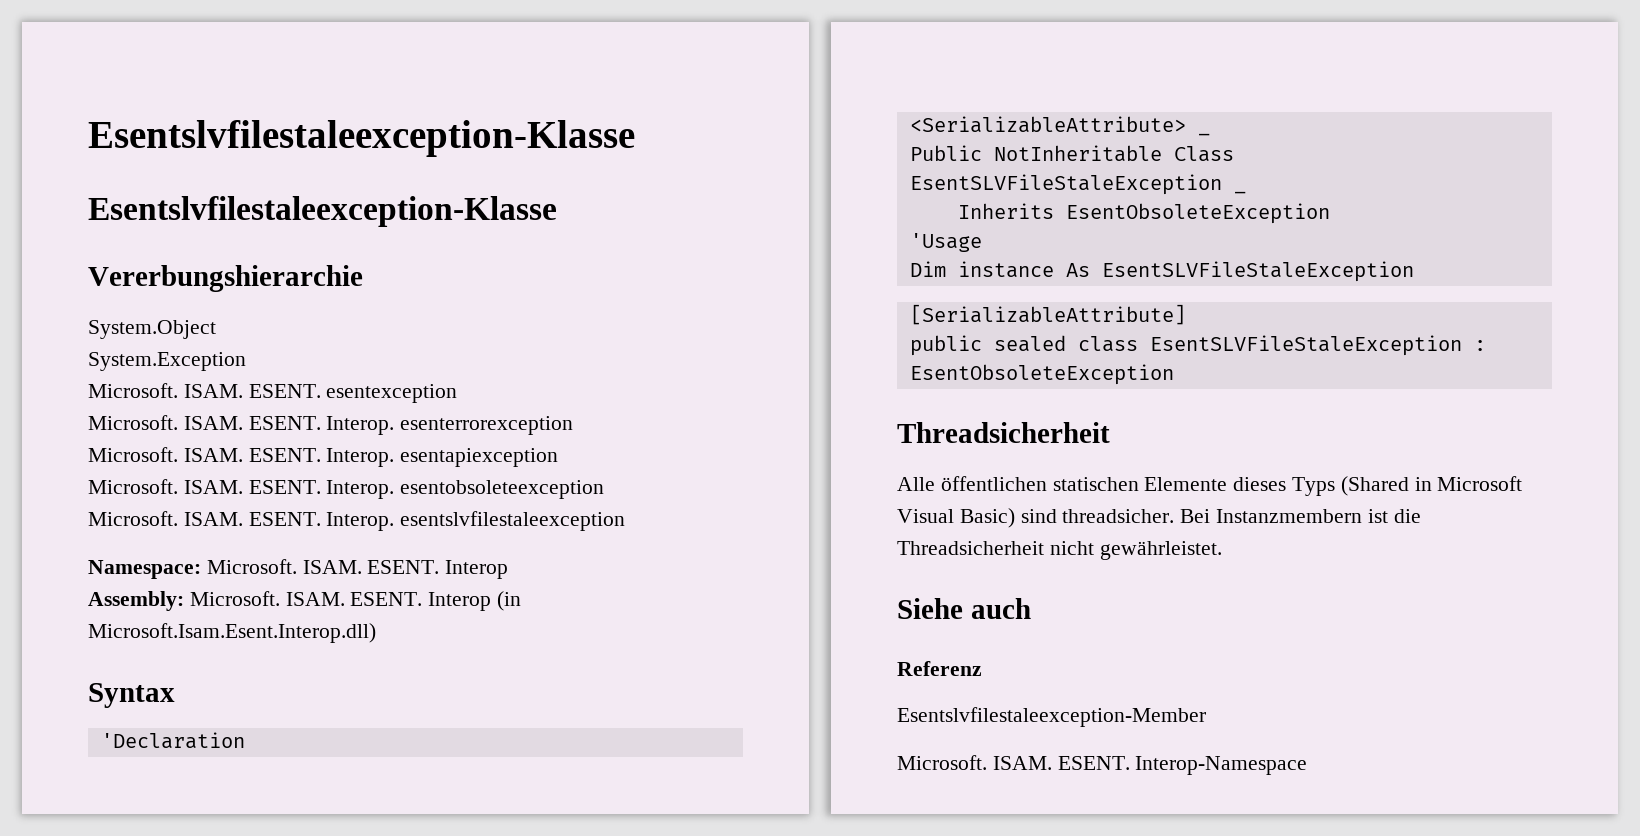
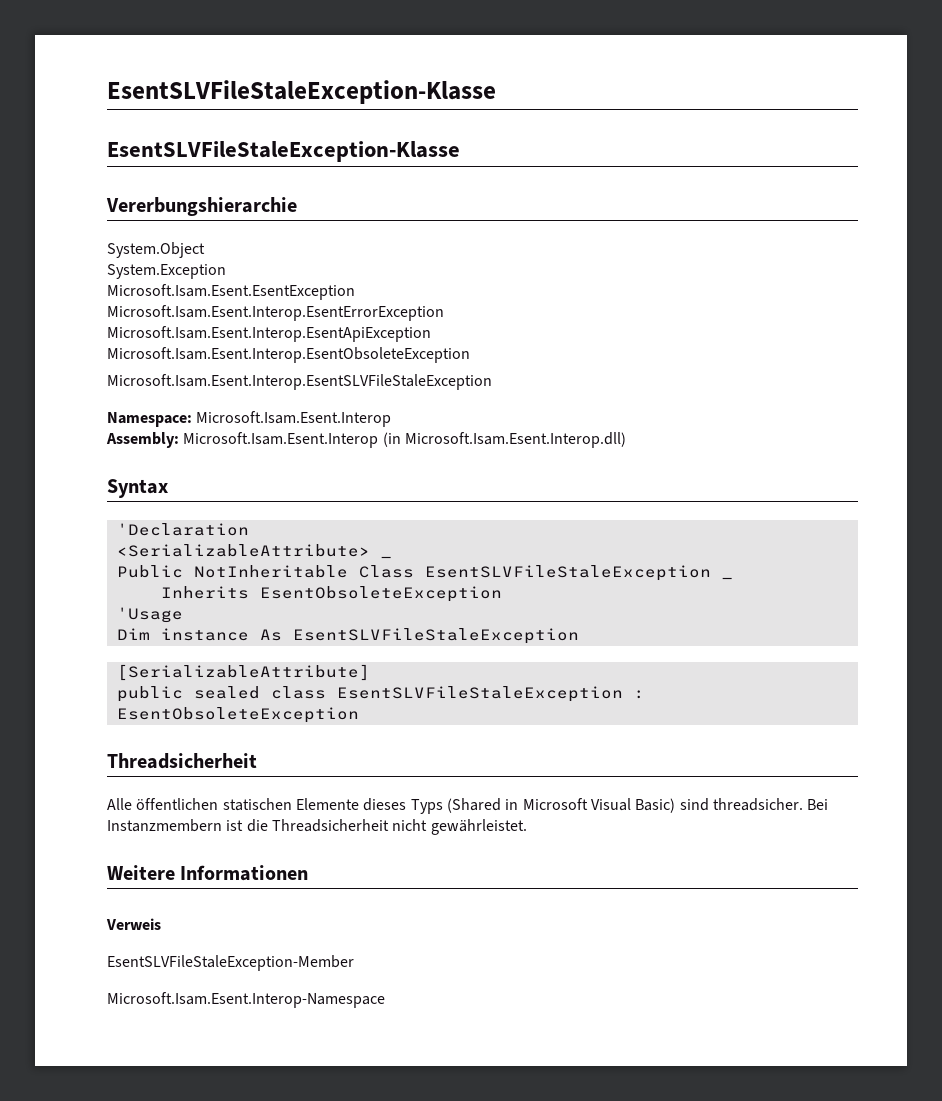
[88,120,635,157] [88,196,557,227] Esentslvfilestaleexception-Klasse // Esentslvfilestaleexception-Klasse -> [107,80,496,104] [107,141,460,162] EsentSLVFileStaleException-Klasse // EsentSLVFileStaleException-Klasse
[88,383,458,403] [88,415,574,435] [88,447,559,467] [88,479,605,499] [88,511,626,531] [88,559,509,579] [88,591,492,611] Microsoft. ISAM. ESENT. esentexception // Microsoft. ISAM. ESENT. Interop. esenterrorexception // Microsoft. ISAM. ESENT. Interop. esentapiexception // Microsoft. ISAM. ESENT. Interop. esentobsoleteexception // Microsoft. ISAM. ESENT. Interop. esentslvfilestaleexception // Namespace: Microsoft. ISAM. ESENT. Interop // Assembly: Microsoft. ISAM. ESENT. Interop -> [107,284,355,300] [107,305,444,321] [107,326,431,342] [107,347,470,363] [107,374,492,390] [107,411,392,427] [106,432,379,448] Microsoft.Isam.Esent.EsentException // Microsoft.Isam.Esent.Interop.EsentErrorException // Microsoft.Isam.Esent.Interop.EsentApiException // Microsoft.Isam.Esent.Interop.EsentObsoleteException // Microsoft.Isam.Esent.Interop.EsentSLVFileStaleException // Namespace: Microsoft.Isam.Esent.Interop // Assembly: Microsoft.Isam.Esent.Interop
[897,598,1031,619] [897,661,982,676] [897,707,1206,727] [897,755,1308,775] Siehe auch // Referenz // Esentslvfilestaleexception-Member // Microsoft. ISAM. ESENT. Interop-Namespace -> [107,865,309,881] [106,918,161,930] [107,955,354,971] [107,992,385,1008] Weitere Informationen // Verweis // EsentSLVFileStaleException-Member // Microsoft.Isam.Esent.Interop-Namespace

